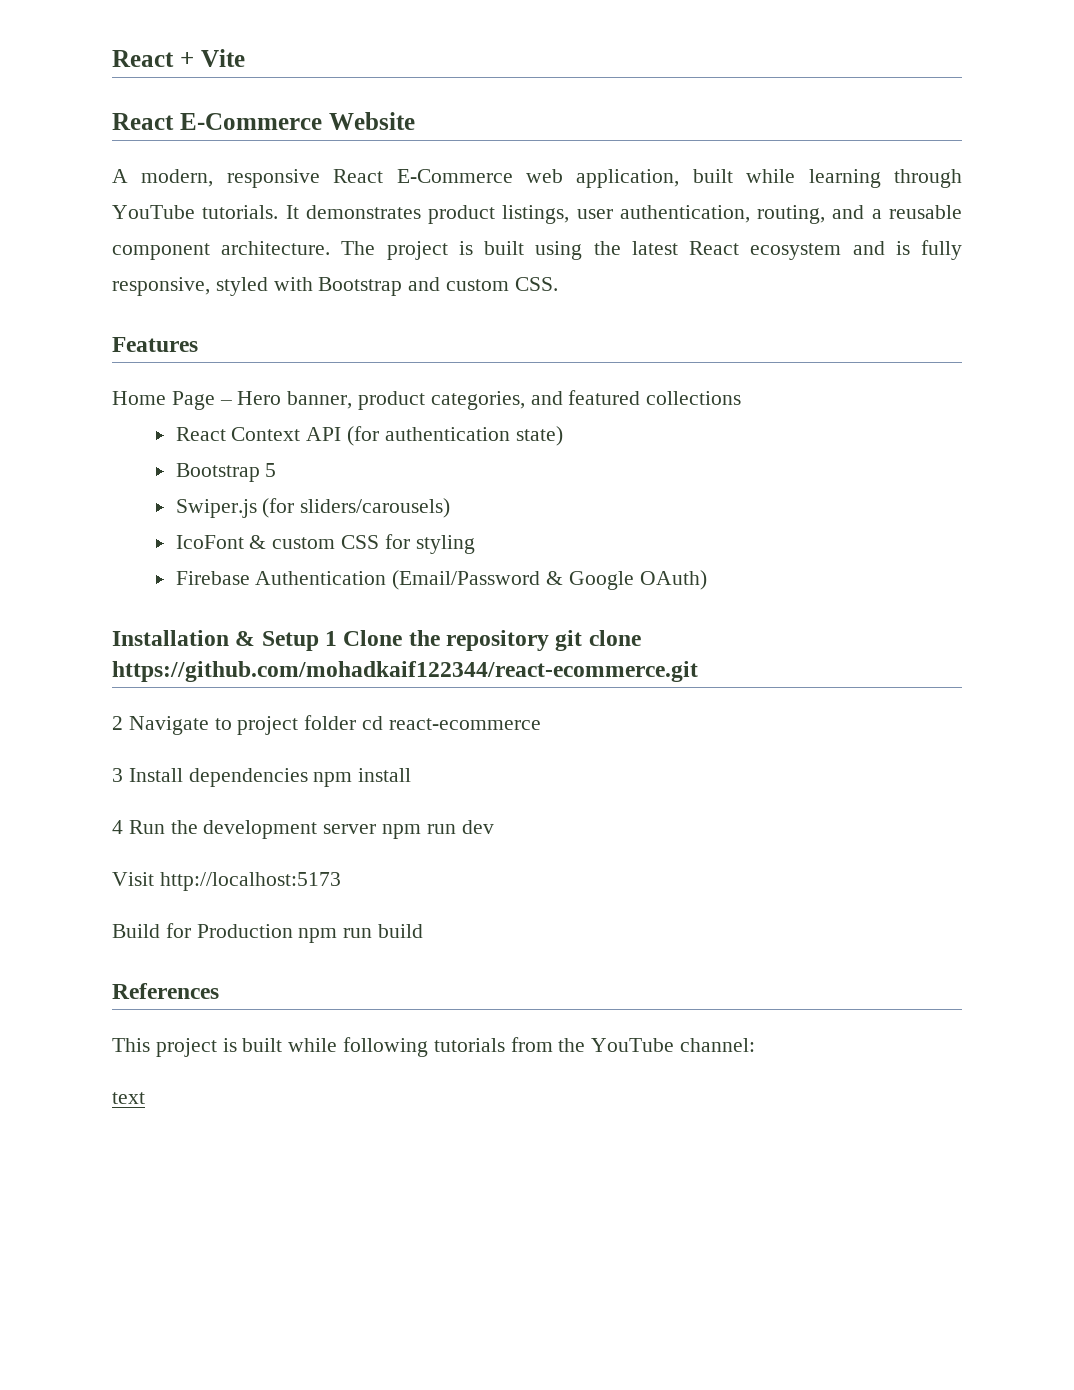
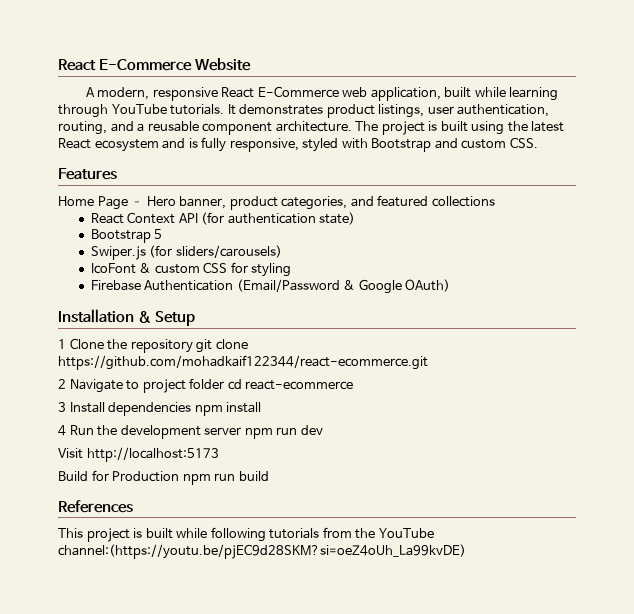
[112,49,245,67] [112,113,174,130] React + Vite // React -> [58,59,96,71] React
(319, 641) none -> (195, 318) //
[680,1038,756,1052] [112,1092,145,1104] channel: // text -> [58,544,466,559] channel:(https://youtu.be/pjEC9d28SKM?si=oeZ4oUh_La99kvDE)

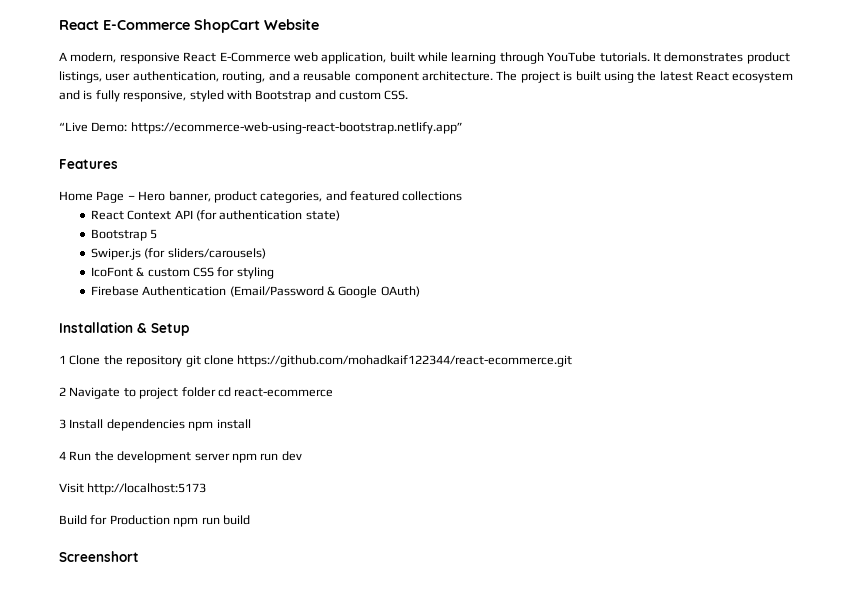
[58,59,193,71] React E-Commerce -> [59,19,260,33] React E-Commerce ShopCart
(538, 142) none -> [59,122,463,134] // “Live Demo: https://ecommerce-web-using-react-bootstrap.netlify.app”
[58,500,133,513] [58,527,434,542] [58,544,466,559] References // This project is built while following tutorials from the YouTube channel:(https://youtu.be/pjEC9d28SKM?si=oeZ4oUh_La99kvDE) -> [59,551,139,562] Screenshort

